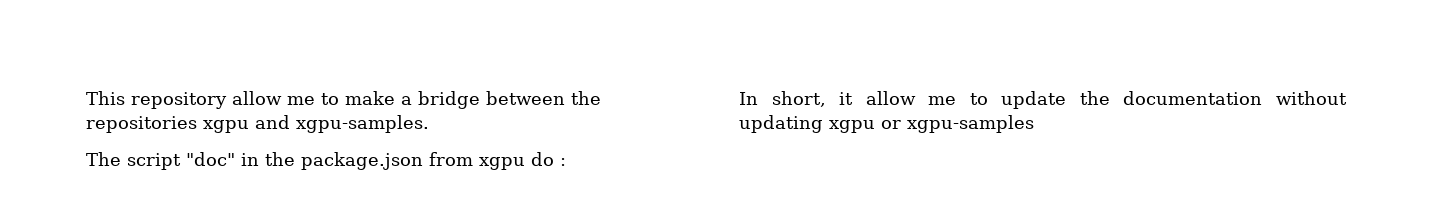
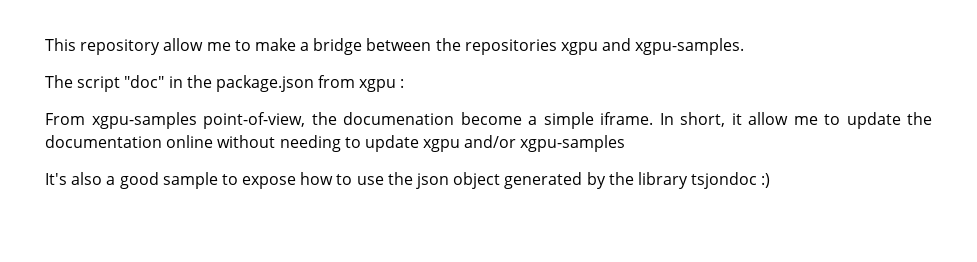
[531,152,554,166] do -> (397, 85) none
(566, 162) none -> [45,112,653,129] From xgpu-samples point-of-view, the documenation become a simple iframe.
[1276,91,1347,105] [739,115,1034,133] without updating xgpu or xgpu-samples -> [166,135,626,152] [45,172,771,189] online without needing to update xgpu and/or xgpu-samples // It's also a good sample to expose how to use the json object generated by the library tsjondoc :)

